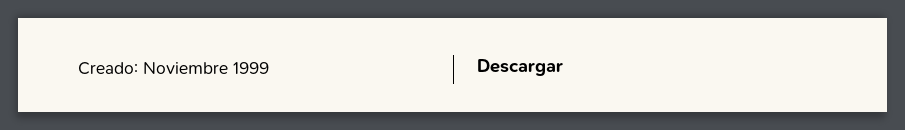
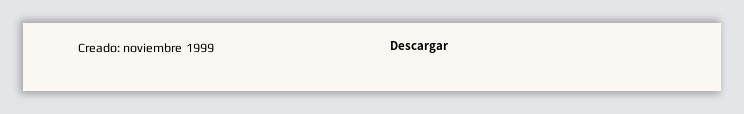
[143,62,228,74] Noviembre -> [123,43,183,53] noviembre

